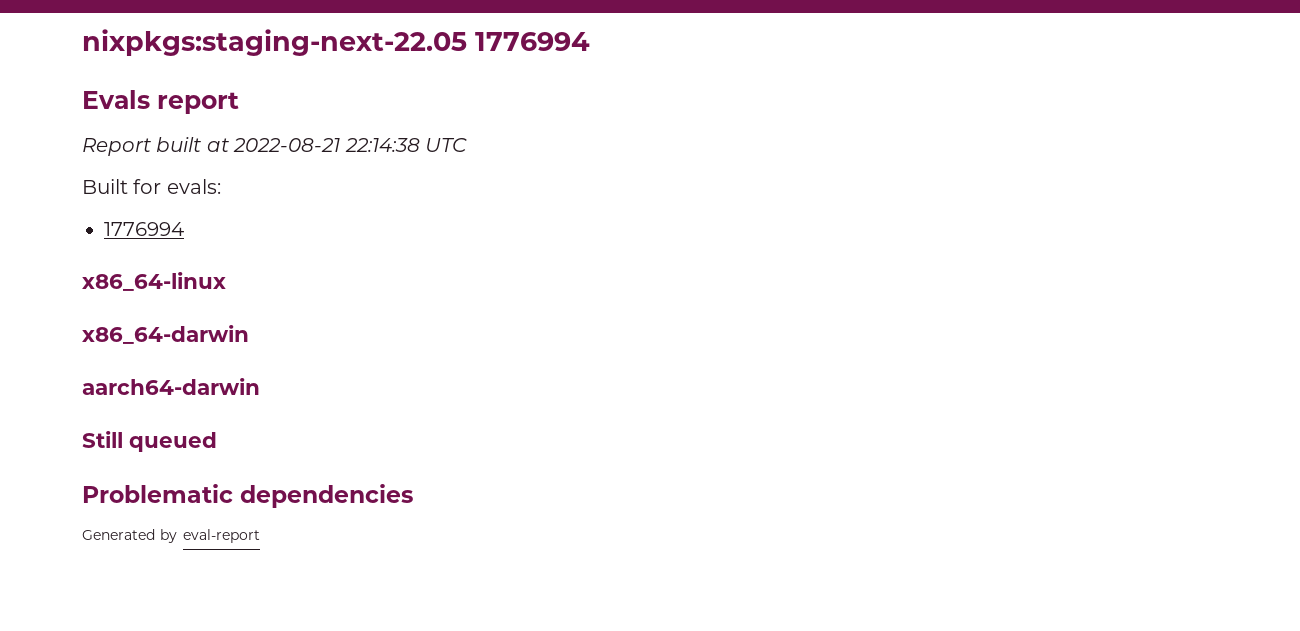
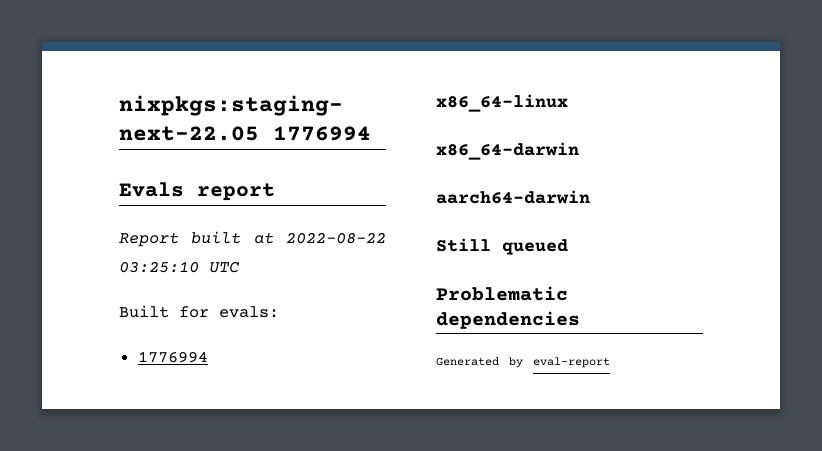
[233,138,420,152] 2022-08-21 22:14:38 -> [286,232,386,244] [119,261,199,273] 2022-08-22 03:25:10

